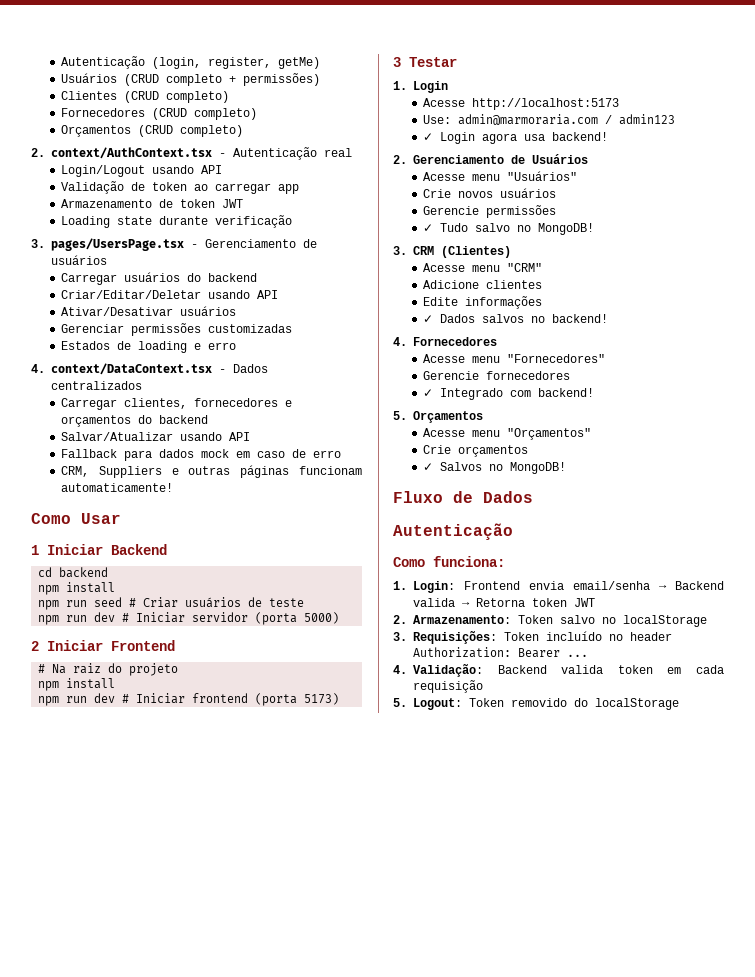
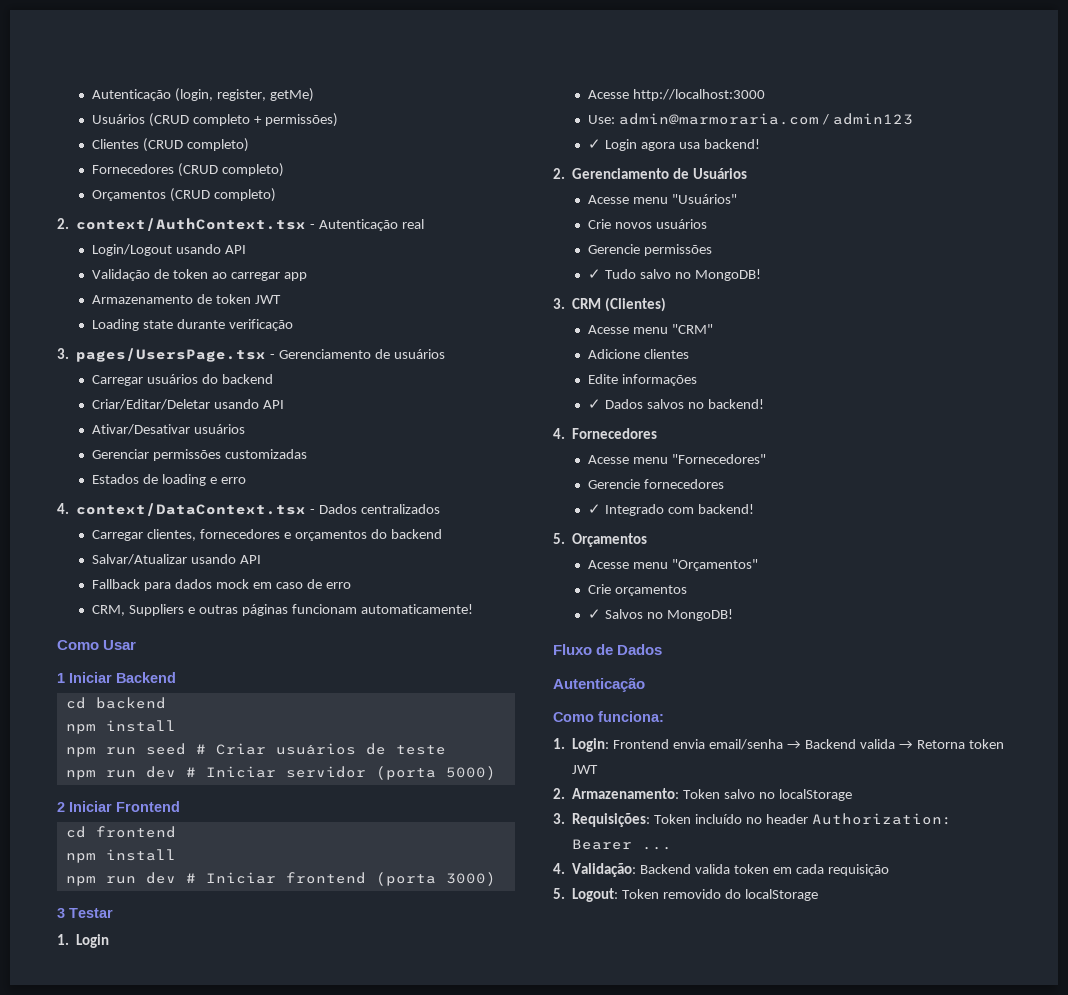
[38,663,179,676] # Na raiz do projeto -> [65,826,176,838] cd frontend
[304,693,340,705] 5173) -> [445,872,496,886] 3000)
[472,98,620,110] http://localhost:5173 -> [633,89,766,101] http://localhost:3000

